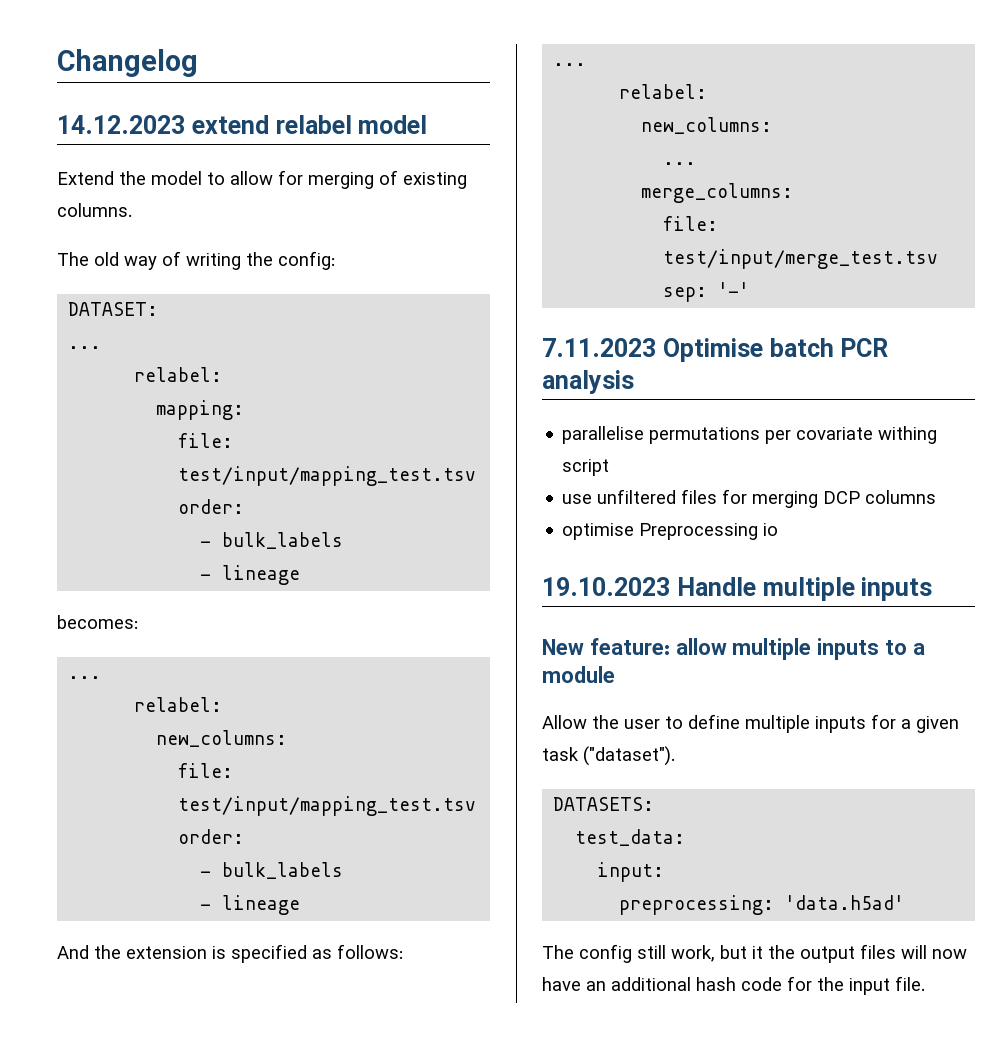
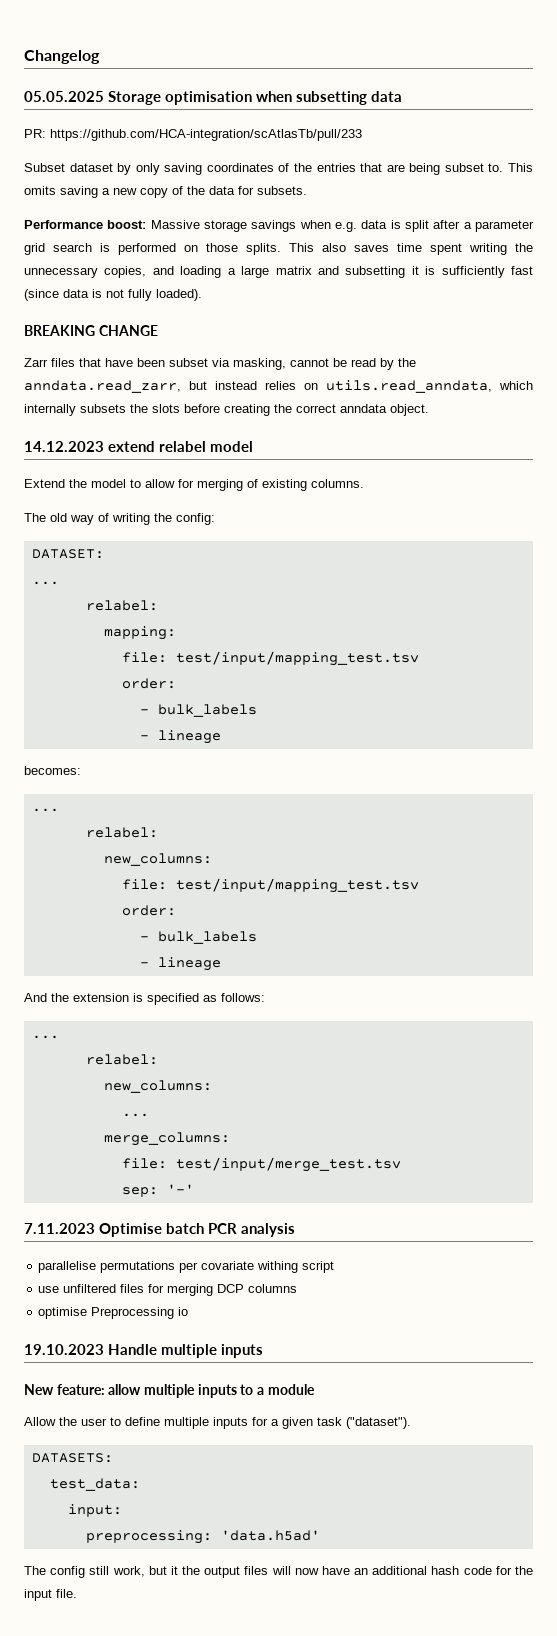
(198, 63) none -> [24,91,402,105] [24,129,362,141] [24,163,533,175] [24,186,307,198] [24,220,534,232] [24,243,533,255] [24,266,534,278] [24,289,202,301] [24,325,158,336] [24,358,416,370] [24,380,533,393] [24,404,429,416] // 05.05.2025 Storage optimisation when subsetting data // PR: https://github.com/HCA-integration/scAtlasTb/pull/233 // Subset dataset by only saving coordinates of the entries that are being subset to. This omits saving a new copy of the data for subsets. // Performance boost: Massive storage savings when e.g. data is split after a parameter grid search is performed on those splits. This also saves time spent writing the unnecessary copies, and loading a large matrix and subsetting it is sufficiently fast (since data is not fully loaded). // BREAKING CHANGE // Zarr files that have been subset via masking, cannot be read by the anndata.read_zarr, but instead relies on utils.read_anndata, which internally subsets the slots before creating the correct anndata object.

